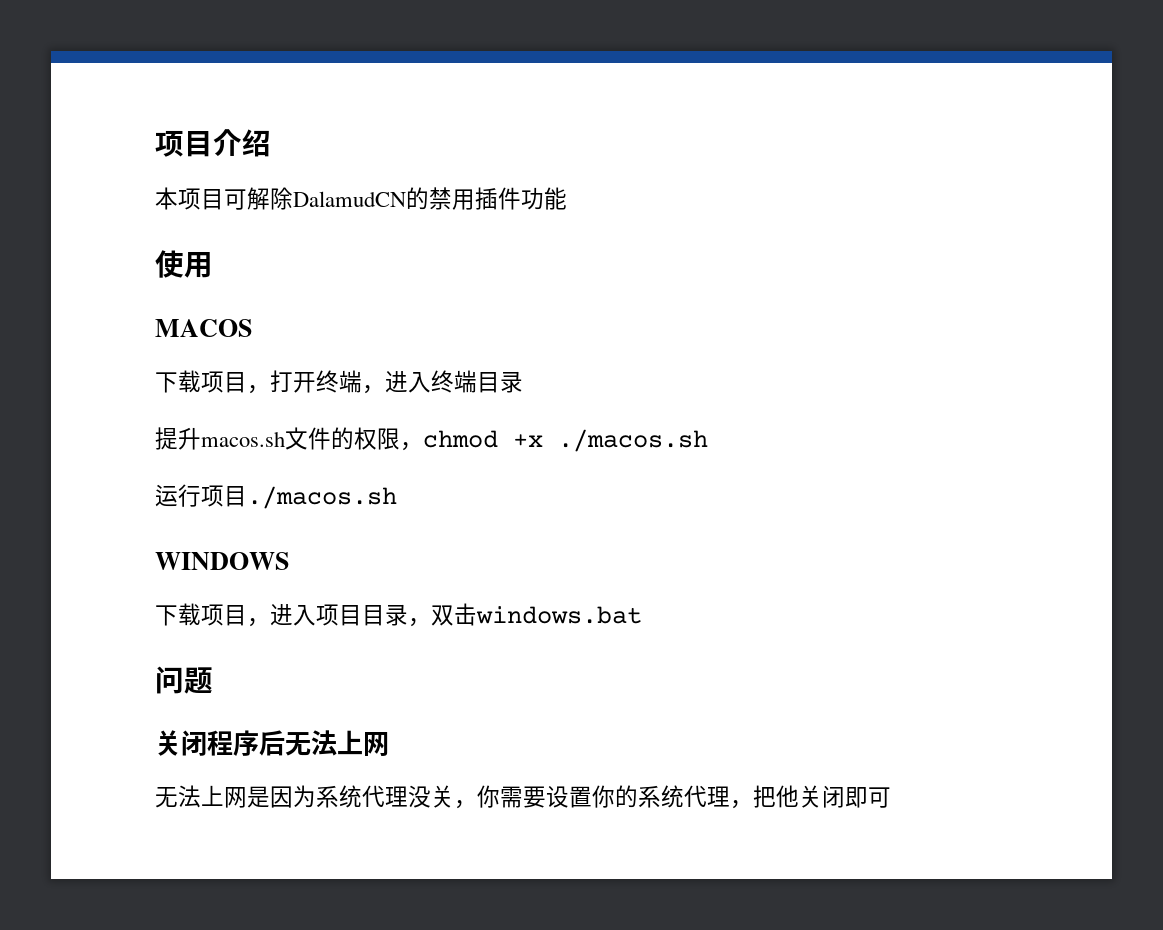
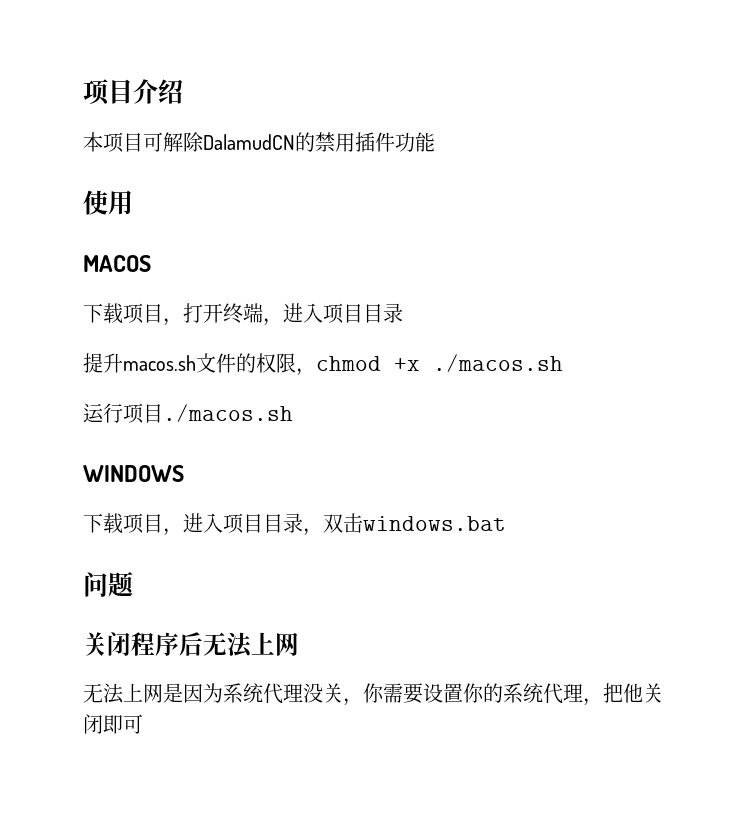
[431,370,477,393] 终端 -> [323,303,363,324] 项目

